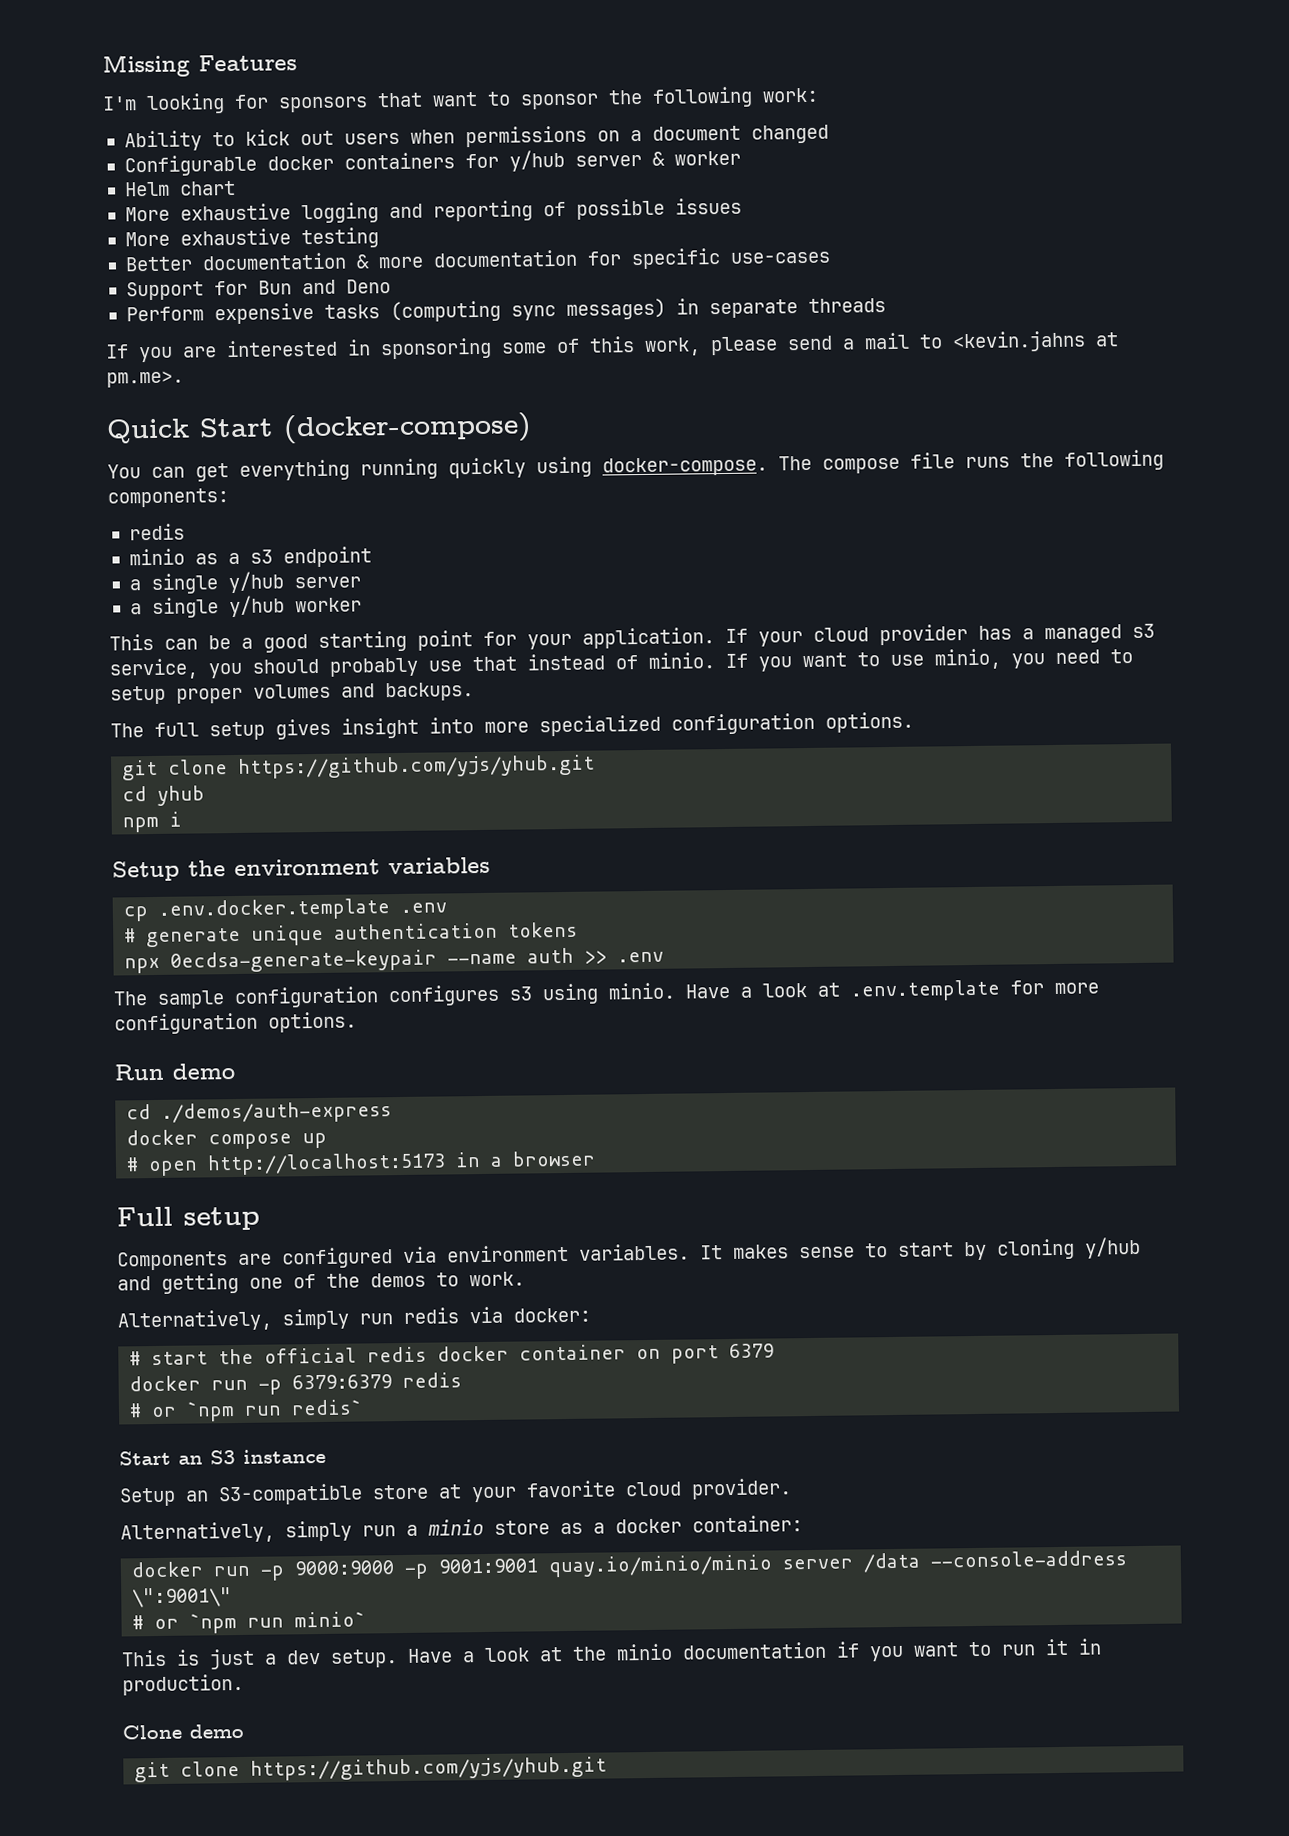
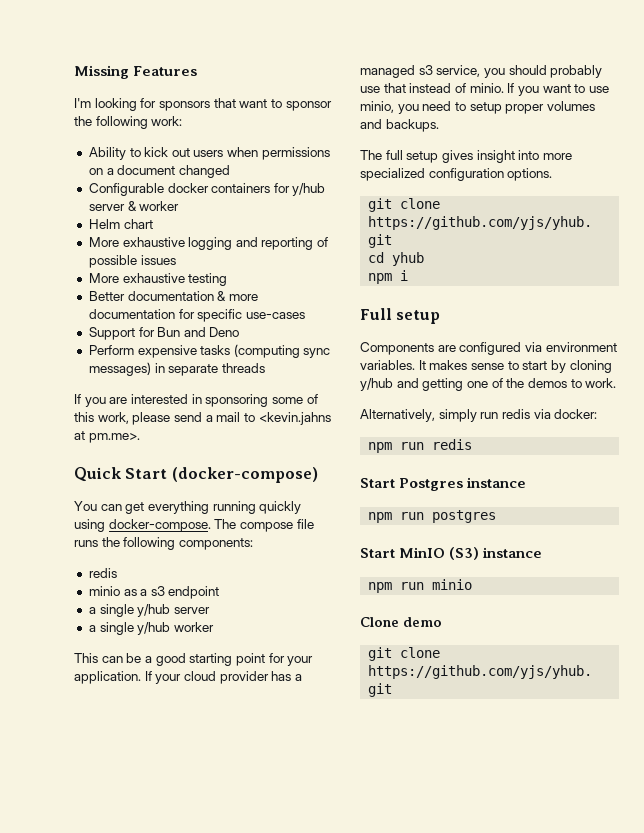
[112,856,490,882] [123,898,448,922] [124,921,579,948] [124,947,665,974] [113,979,1099,1009] [114,1011,357,1035] [114,1063,235,1081] [126,1101,393,1124] [126,1129,328,1150] [126,1150,597,1177] // Setup the environment variables // cp .env.docker.template .env // # generate unique authentication tokens // npx 0ecdsa-generate-keypair --name auth >> .env // The sample configuration configures s3 using minio. Have a look at .env.template for more configuration options. // Run demo // cd ./demos/auth-express // docker compose up // # open http://localhost:5173 in a browser -> (409, 275) none
[129,1343,775,1366] [129,1372,463,1395] [129,1399,364,1422] [119,1448,326,1466] [119,1478,792,1507] [120,1515,803,1544] [131,1550,1128,1581] [132,1587,233,1608] [132,1611,367,1634] [121,1638,1102,1670] [122,1673,244,1696] # start the official redis docker container on port 6379 // docker run -p 6379:6379 redis // # or `npm run redis` // Start an S3 instance // Setup an S3-compatible store at your favorite cloud provider. // Alternatively, simply run a minio store as a docker container: // docker run -p 9000:9000 -p 9001:9001 quay.io/minio/minio server /data --console-address \":9001\" // # or `npm run minio` // This is just a dev setup. Have a look at the minio documentation if you want to run it in production. -> [368,439,473,453] [360,477,527,491] [368,510,497,523] [360,547,543,560] [368,579,473,593] npm run redis // Start Postgres instance // npm run postgres // Start MinIO (S3) instance // npm run minio

